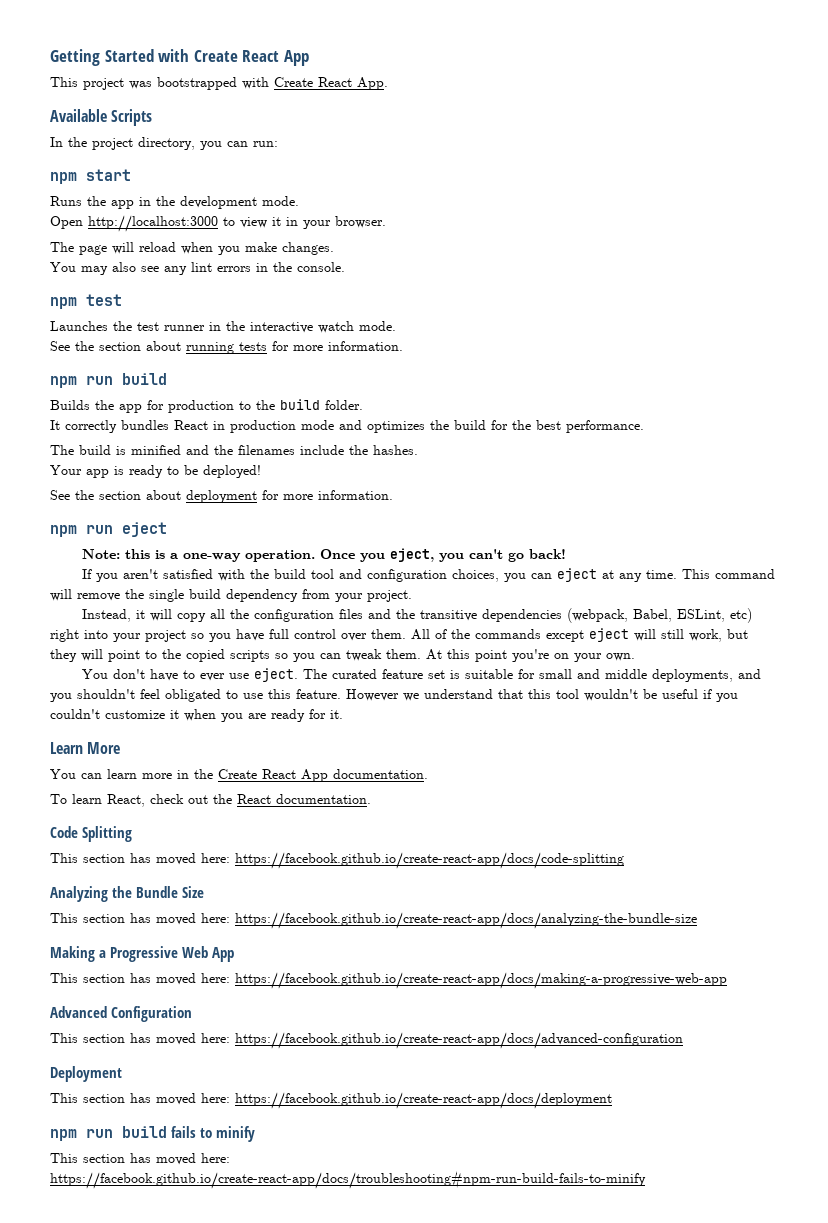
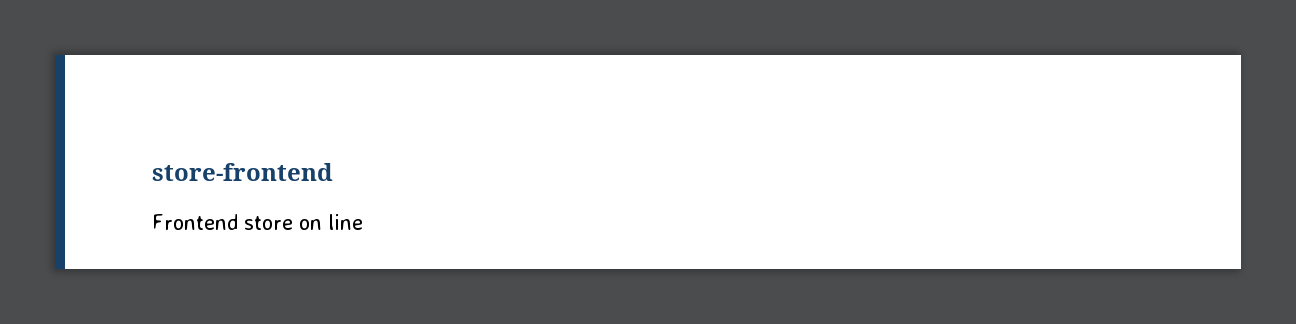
[50,49,309,66] [50,77,388,90] [50,109,153,126] [50,137,278,150] [50,169,131,184] [50,196,299,209] [50,215,386,232] [50,242,334,255] [50,262,345,275] [50,294,122,309] [50,321,396,333] [50,341,403,354] [50,373,167,388] [50,399,363,413] [50,420,644,433] [50,445,418,455] [50,465,261,478] [50,490,393,503] [50,522,167,537] [81,548,566,562] [81,568,775,582] [50,589,412,602] [81,608,752,623] [50,628,748,642] [50,649,635,662] [81,668,761,682] [50,689,738,702] [50,709,343,722] [50,742,121,754] [50,769,428,782] [50,794,371,807] [50,826,132,842] [50,852,624,869] [50,886,204,902] [50,912,697,929] [50,946,234,962] [50,972,727,989] [50,1006,192,1022] [50,1032,683,1049] [50,1066,122,1082] [50,1092,612,1109] [50,1126,255,1142] [50,1153,230,1165] [50,1171,646,1189] Getting Started with Create React App // This project was bootstrapped with Create React App. // Available Scripts // In the project directory, you can run: // npm start // Runs the app in the development mode. // Open http://localhost:3000 to view it in your browser. // The page will reload when you make changes. // You may also see any lint errors in the console. // npm test // Launches the test runner in the interactive watch mode. // See the section about running tests for more information. // npm run build // Builds the app for production to the build folder. // It correctly bundles React in production mode and optimizes the build for the best performance. // The build is minified and the filenames include the hashes. // Your app is ready to be deployed! // See the section about deployment for more information. // npm run eject // Note: this is a one-way operation. Once you eject, you can't go back! // If you aren't satisfied with the build tool and configuration choices, you can eject at any time. This command will remove the single build dependency from your project. // Instead, it will copy all the configuration files and the transitive dependencies (webpack, Babel, ESLint, etc) right into your project so you have full control over them. All of the commands except eject will still work, but they will point to the copied scripts so you can tweak them. At this point you're on your own. // You don't have to ever use eject. The curated feature set is suitable for small and middle deployments, and you shouldn't feel obligated to use this feature. However we understand that this tool wouldn't be useful if you couldn't customize it when you are ready for it. // Learn More // You can learn more in the Create React App documentation. // To learn React, check out the React documentation. // Code Splitting // This section has moved here: https://facebook.github.io/create-react-app/docs/code-splitting // Analyzing the Bundle Size // This section has moved here: https://facebook.github.io/create-react-app/docs/analyzing-the-bundle-size // Making a Progressive Web App // This section has moved here: https://facebook.github.io/create-react-app/docs/making-a-progressive-web-app // Advanced Configuration // This section has moved here: https://facebook.github.io/create-react-app/docs/advanced-configuration // Deployment // This section has moved here: https://facebook.github.io/create-react-app/docs/deployment // npm run build fails to minify // This section has moved here: https://facebook.github.io/create-react-app/docs/troubleshooting#npm-run-build-fails-to-minify -> [152,163,333,181] [152,214,363,230] store-frontend // Frontend store on line

